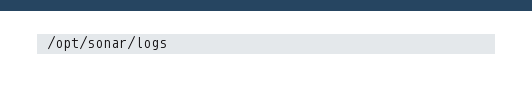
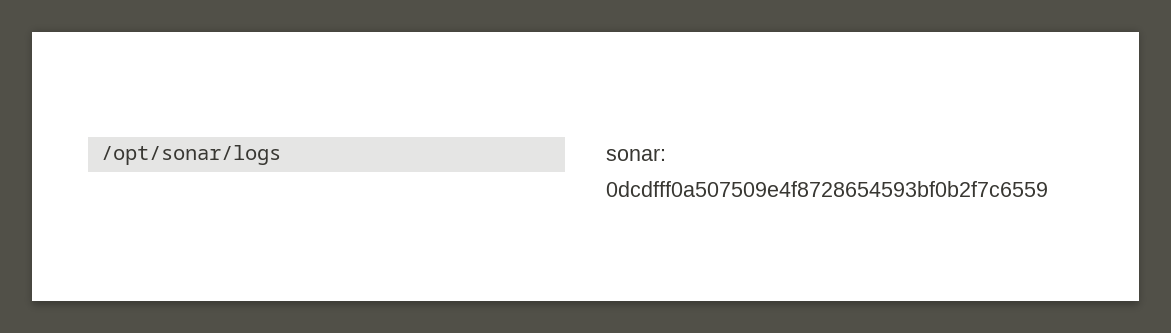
(167, 43) none -> [606,148,666,161] [606,181,1048,197] // sonar: 0dcdfff0a507509e4f8728654593bf0b2f7c6559

